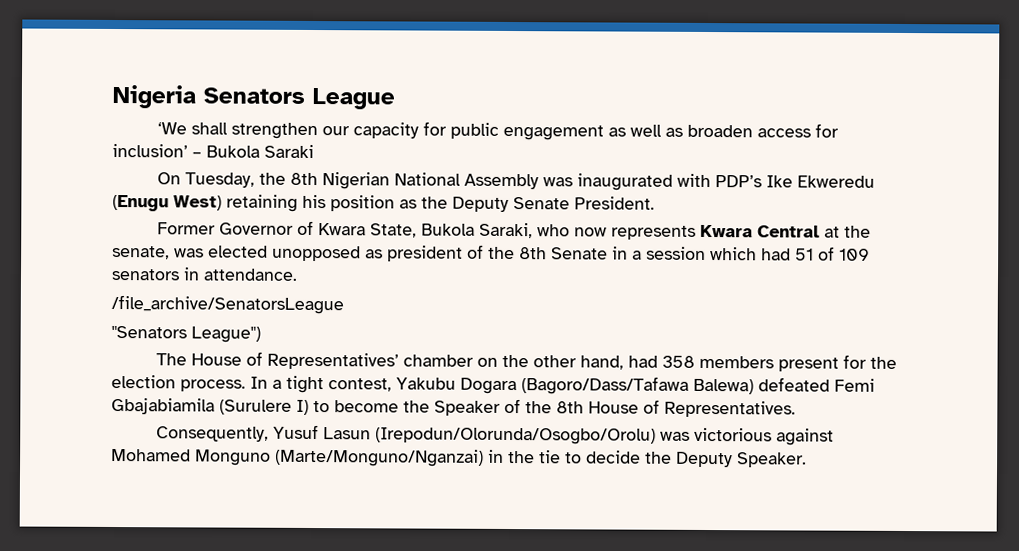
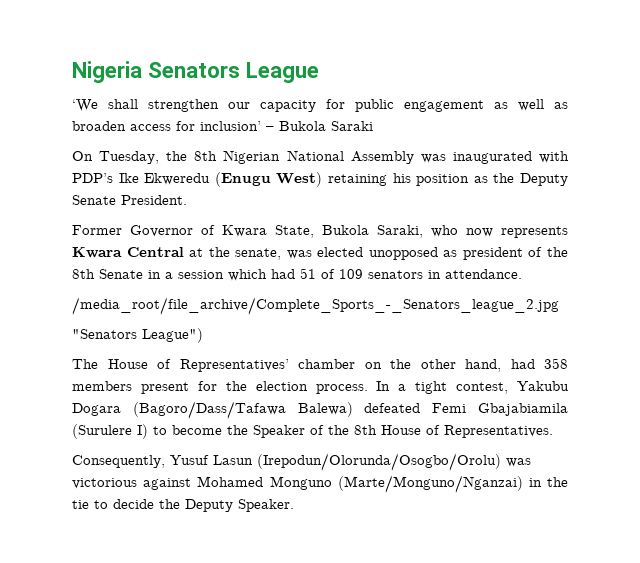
[111,294,344,315] /file_archive/SenatorsLeague -> [72,297,559,315] /media_root/file_archive/Complete_Sports_-_Senators_league_2.jpg

